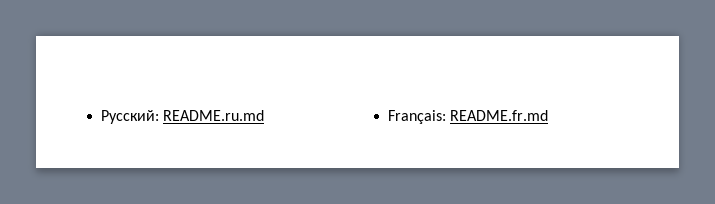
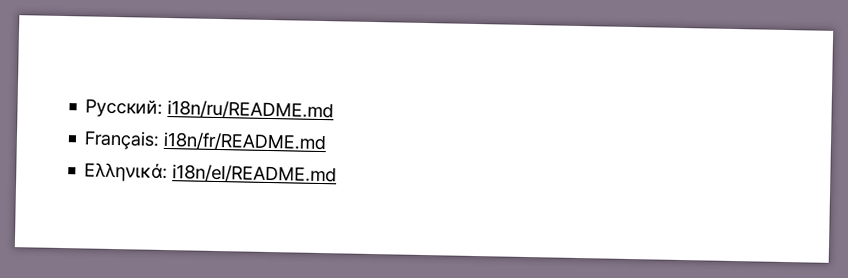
[163,110,265,121] README.ru.md -> [167,100,335,120] i18n/ru/README.md
[450,110,549,121] README.fr.md -> [163,131,328,152] [84,162,338,184] i18n/fr/README.md // Ελληνικά: i18n/el/README.md

